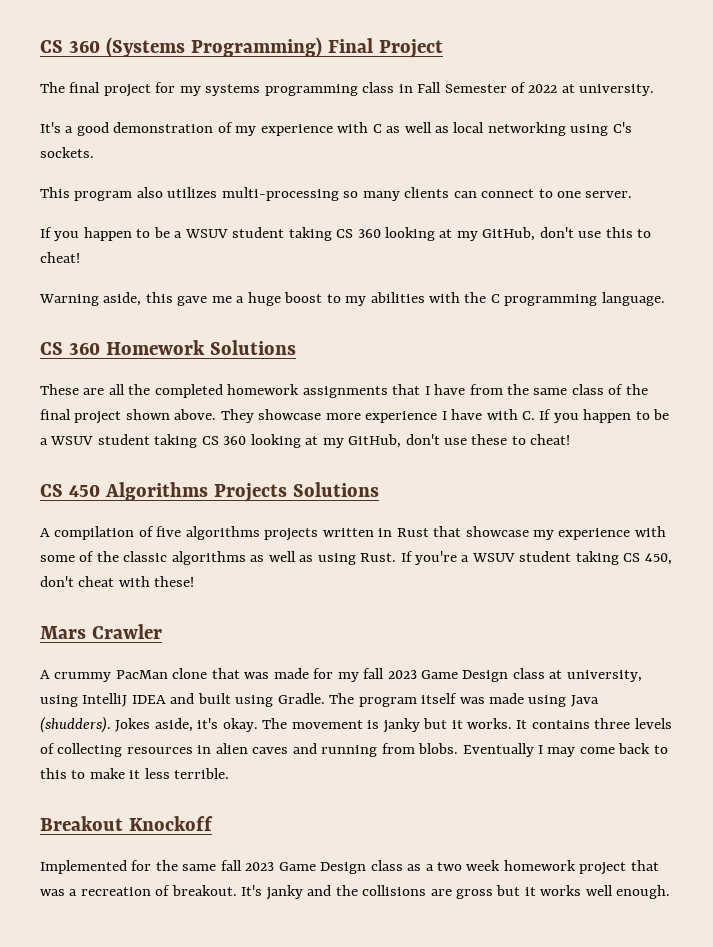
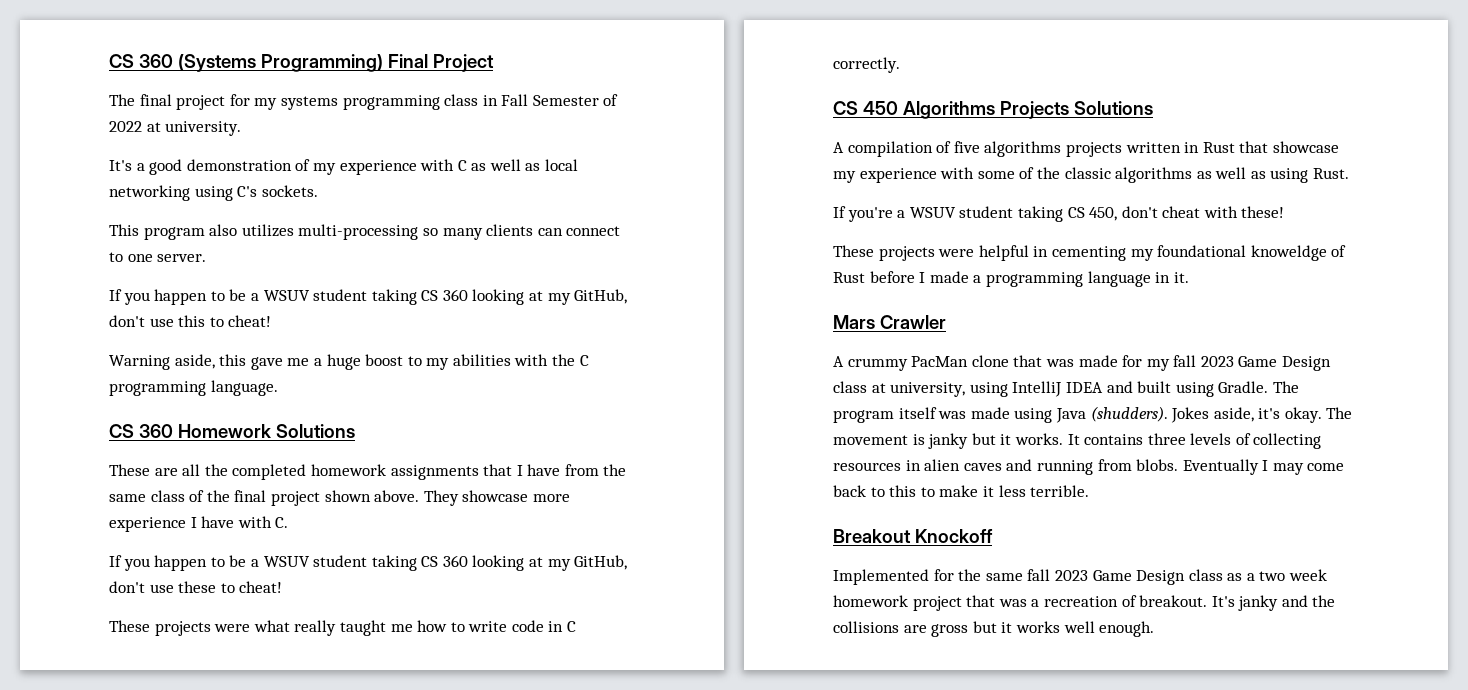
(536, 415) none -> (289, 522) //
(571, 439) none -> [109,620,577,636] [833,57,900,73] // These projects were what really taught me how to write code in C correctly.
(397, 557) none -> (1350, 173) //
(195, 581) none -> [833,245,1347,261] [833,271,1189,287] // These projects were helpful in cementing my foundational knoweldge of Rust before I made a programming language in it.

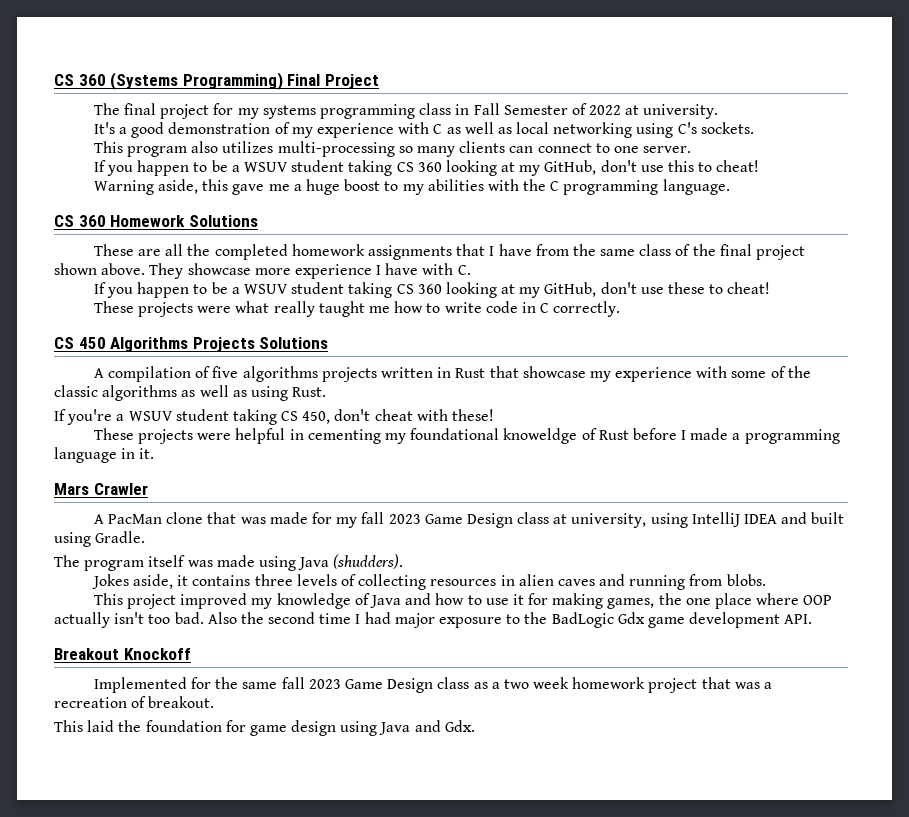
[847,358,908,371] crummy -> (104, 519) none
(1269, 387) none -> (146, 537) //
(1168, 414) none -> (404, 561) //
[1258,407,1353,423] [833,433,1080,449] it's okay. The movement is janky but it works. It -> [177,575,189,586] it
[1182,459,1345,475] [833,485,1090,497] Eventually I may come back to this to make it less terrible. -> [93,593,833,609] [54,612,813,628] // This project improved my knowledge of Java and how to use it for making games, the one place where OOP actually isn't too bad. Also the second time I had major exposure to the BadLogic Gdx game development API.
[1211,595,1336,611] [833,621,1155,637] It's janky and the collisions are gross but it works well enough. -> [54,720,475,736] // This laid the foundation for game design using Java and Gdx.

